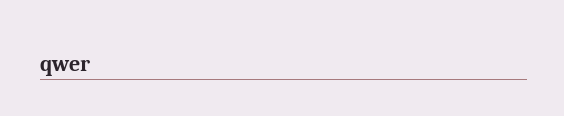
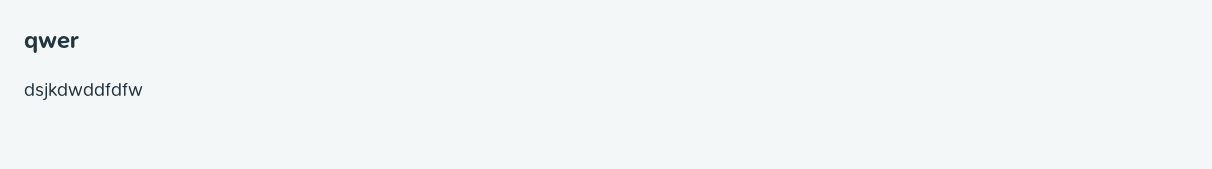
(90, 67) none -> [24,82,143,101] // dsjkdwddfdfw

